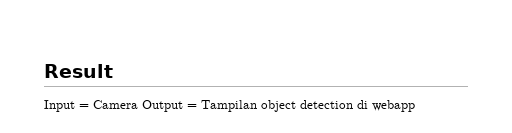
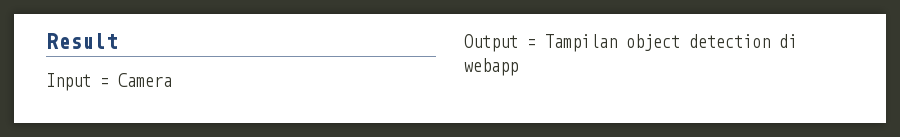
(138, 104) none -> (172, 80) //

